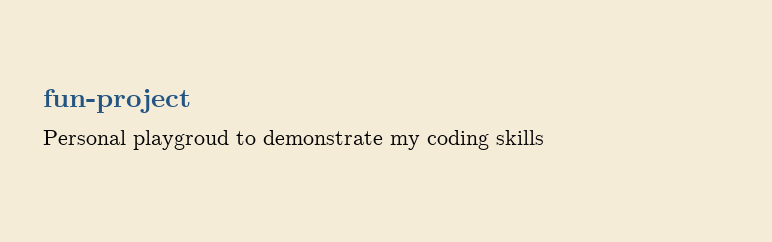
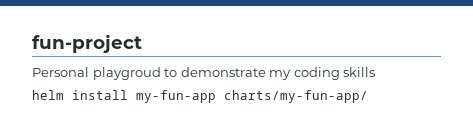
(544, 137) none -> [32,90,368,103] // helm install my-fun-app charts/my-fun-app/

